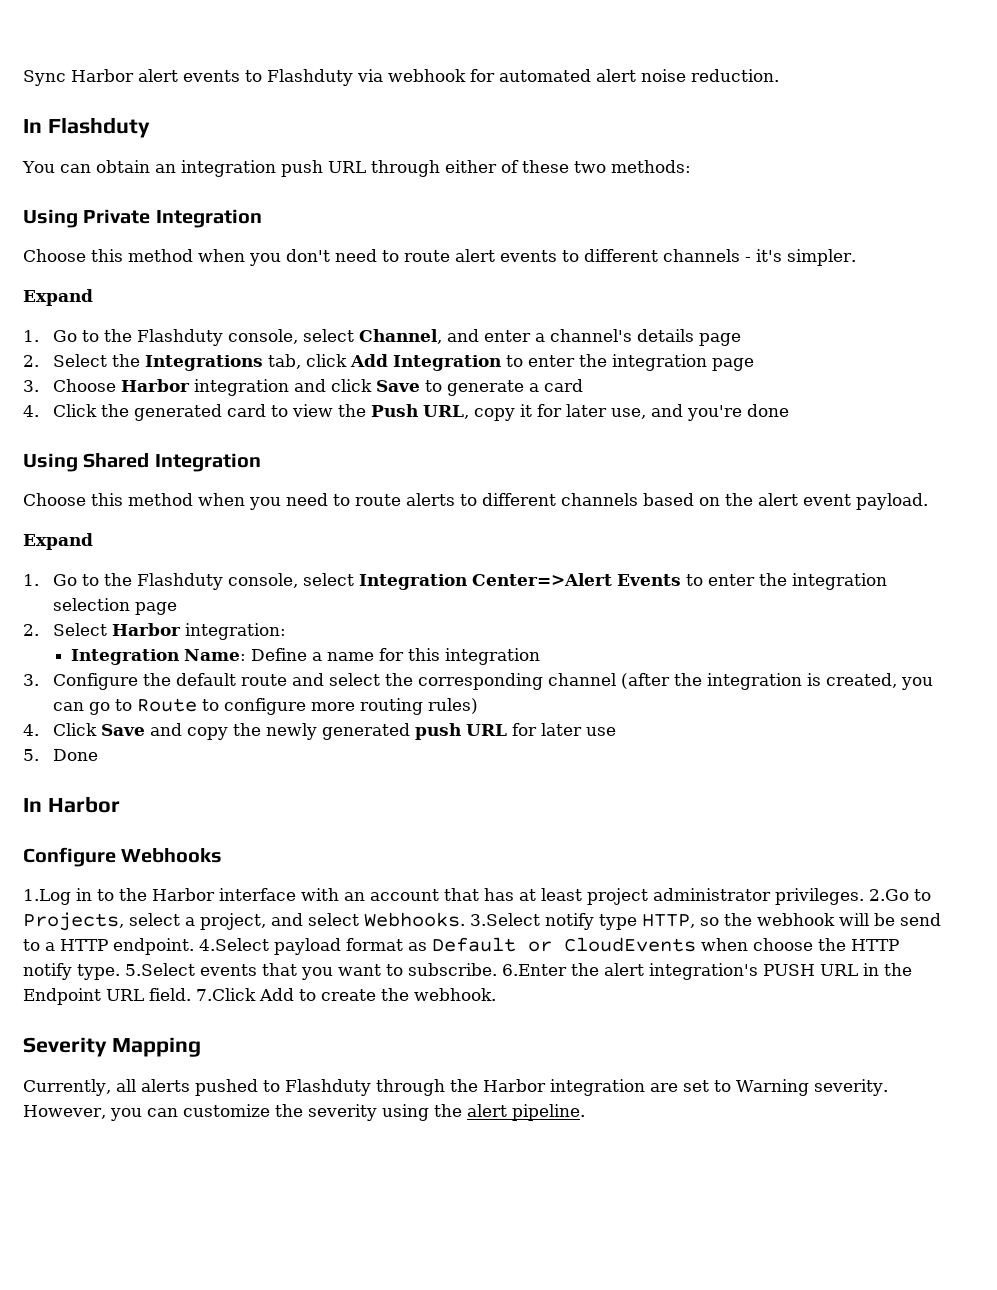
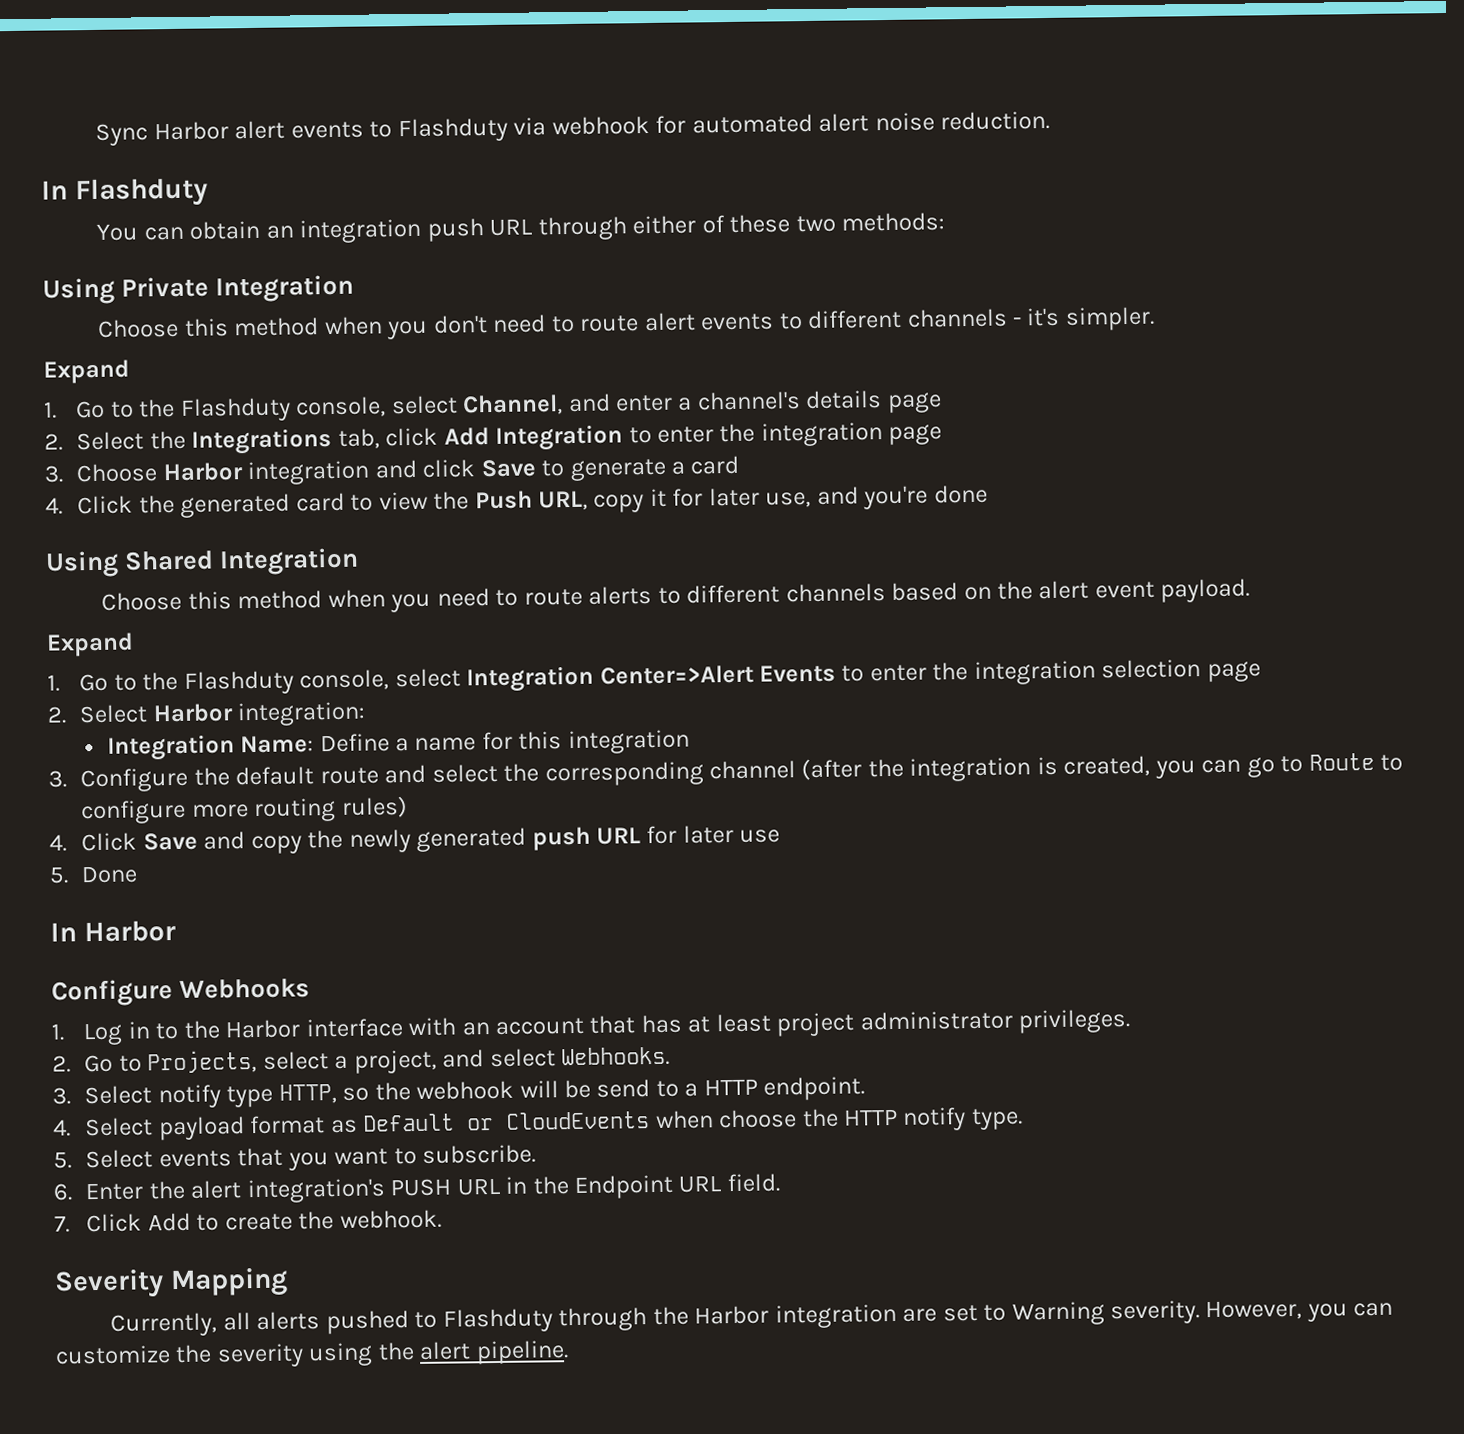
[23,889,71,905] 1.Log -> [51,1022,124,1046] 1. Log
[869,889,909,901] 2.Go -> [52,1054,114,1073] // 2. Go
[470,913,540,926] 3.Select -> [52,1085,153,1105] // 3. Select
[199,938,269,951] 4.Select -> [53,1117,154,1137] // 4. Select
[125,963,195,976] 5.Select -> [53,1149,154,1169] // 5. Select
[502,964,567,976] 6.Enter -> [53,1182,145,1201] // 6. Enter
[196,988,256,1001] 7.Click -> [54,1213,143,1233] // 7. Click

